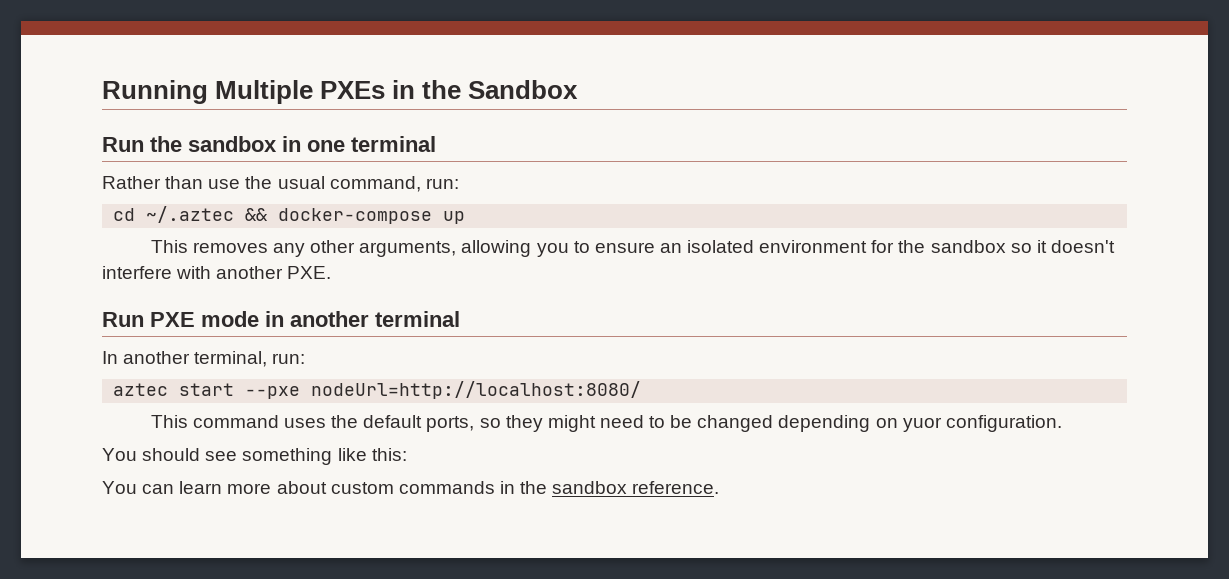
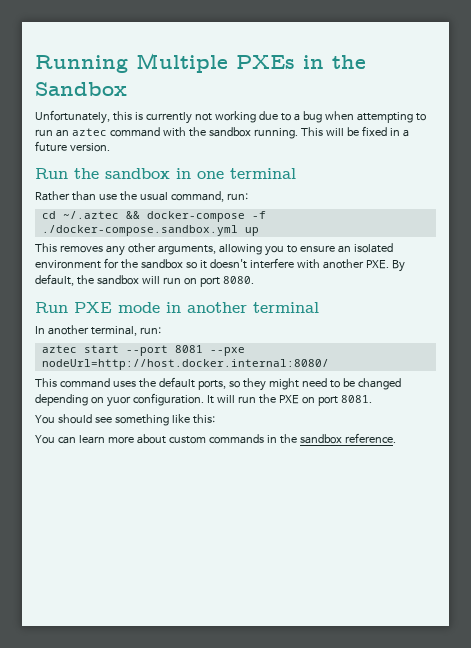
(579, 89) none -> [35,110,426,124] [35,126,409,139] [35,141,110,152] // Unfortunately, this is currently not working due to a bug when attempting to run an aztec command with the sandbox running. This will be fixed in a future version.
(433, 216) none -> [251,211,266,219] [41,225,238,236] -f ./docker-compose.sandbox.yml
(332, 272) none -> [391,260,405,272] [35,274,254,287] By default, the sandbox will run on port 8080.
[245,381,642,399] --pxe nodeUrl=http://localhost:8080/ -> [125,345,245,356] [41,359,329,370] --port 8081 --pxe nodeUrl=http://host.docker.internal:8080/
(1062, 423) none -> [206,394,372,406] It will run the PXE on port 8081.

